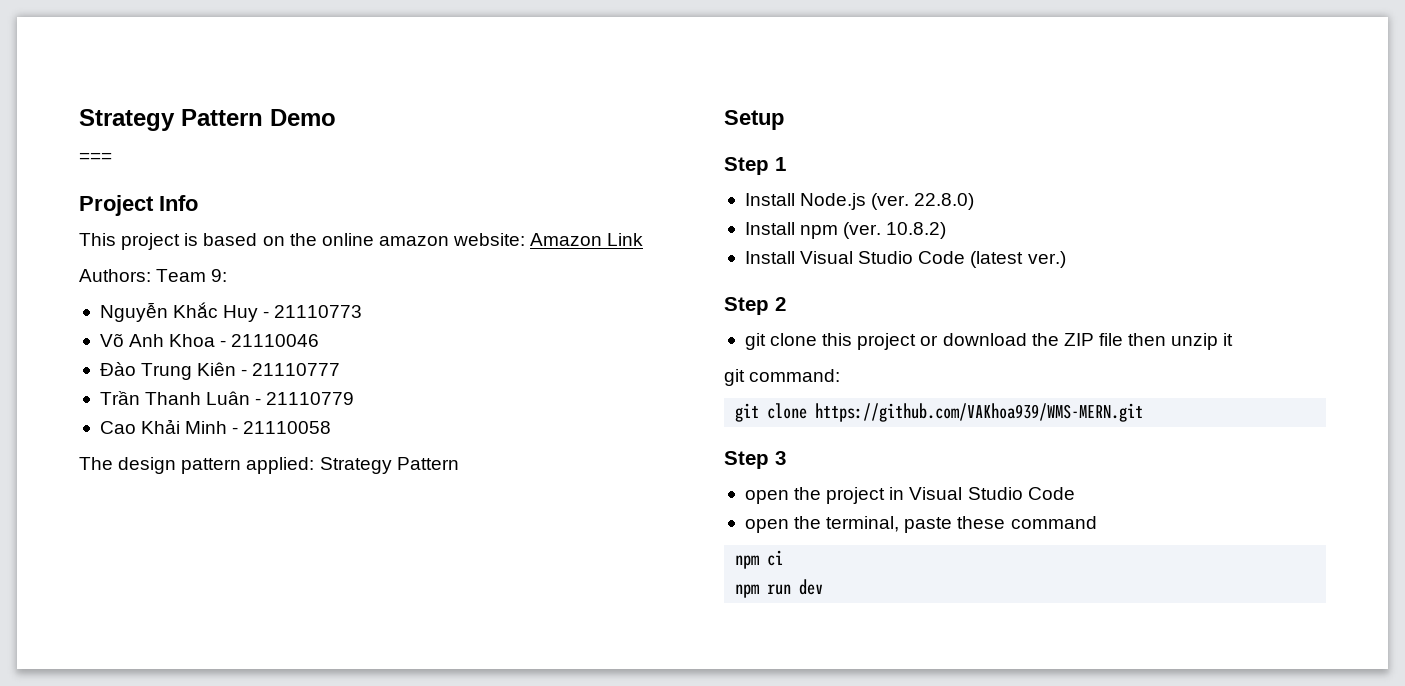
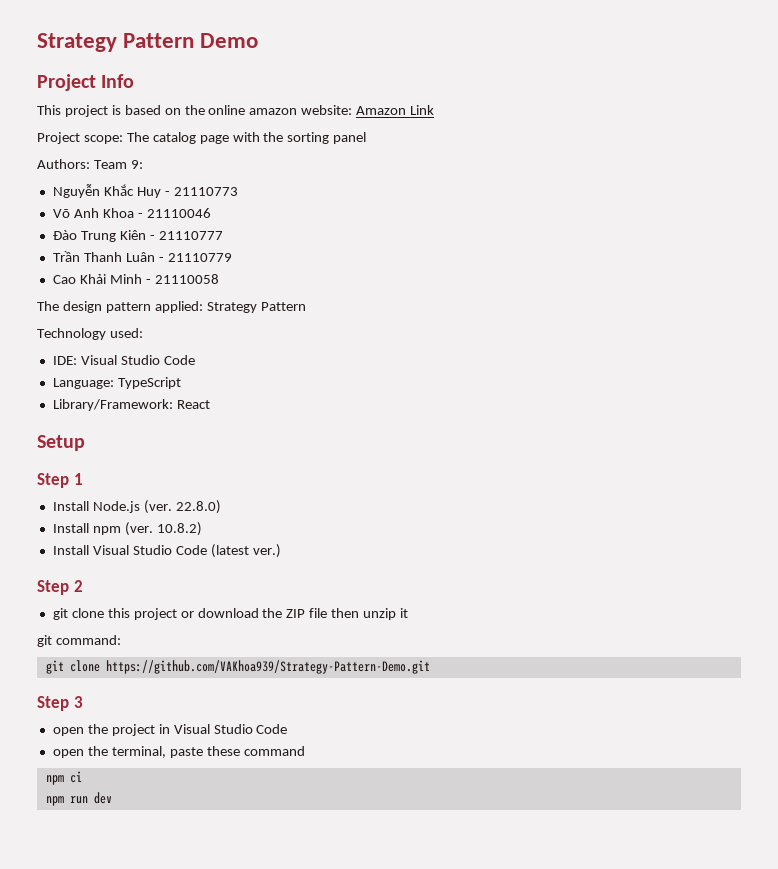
[79,152,112,162] // === -> (259, 40) none
(644, 239) none -> [37,132,367,144] // Project scope: The catalog page with the sorting panel
(459, 463) none -> [37,328,143,340] [52,355,195,365] [52,377,181,389] [52,399,210,411] // Technology used: // IDE: Visual Studio Code // Language: TypeScript // Library/Framework: React
[815,403,1144,422] https://github.com/VAKhoa939/WMS-MERN.git -> [105,660,430,674] https://github.com/VAKhoa939/Strategy-Pattern-Demo.git

